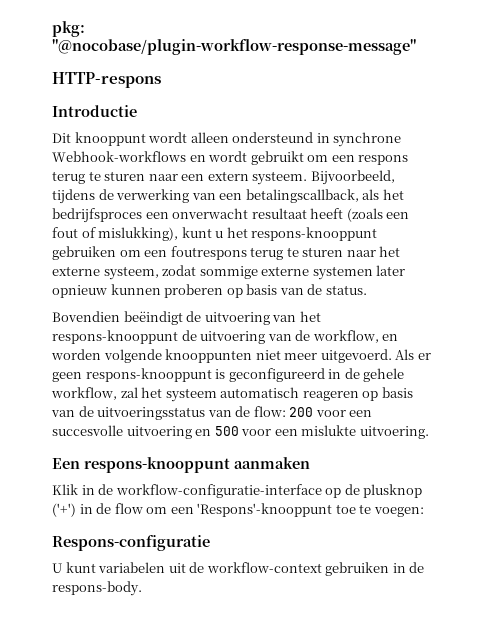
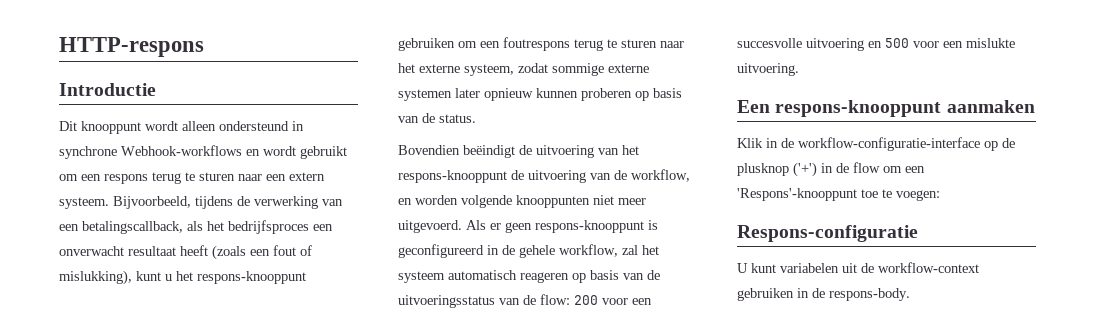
[52,21,85,37] [52,39,416,55] pkg: "@nocobase/plugin-workflow-response-message" // -> (59, 47) none

